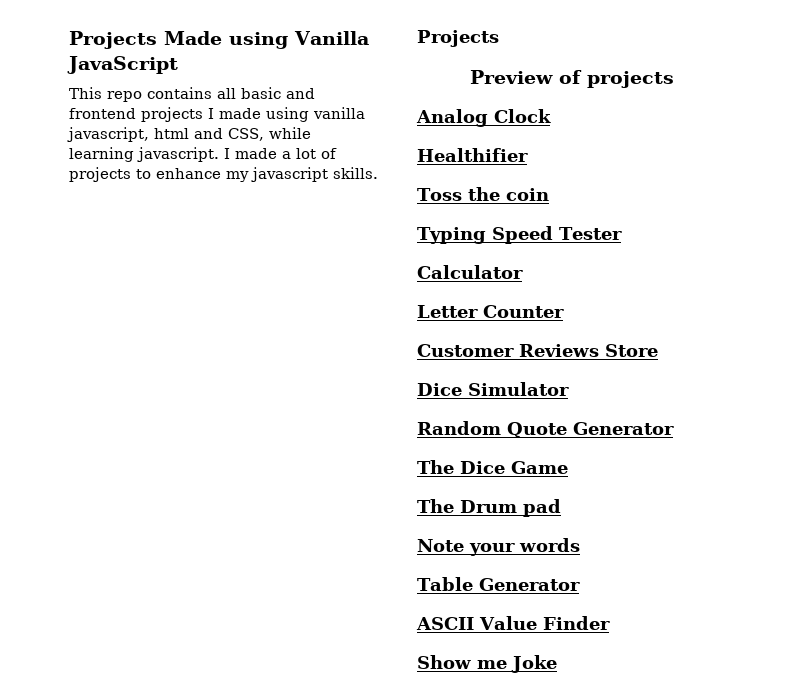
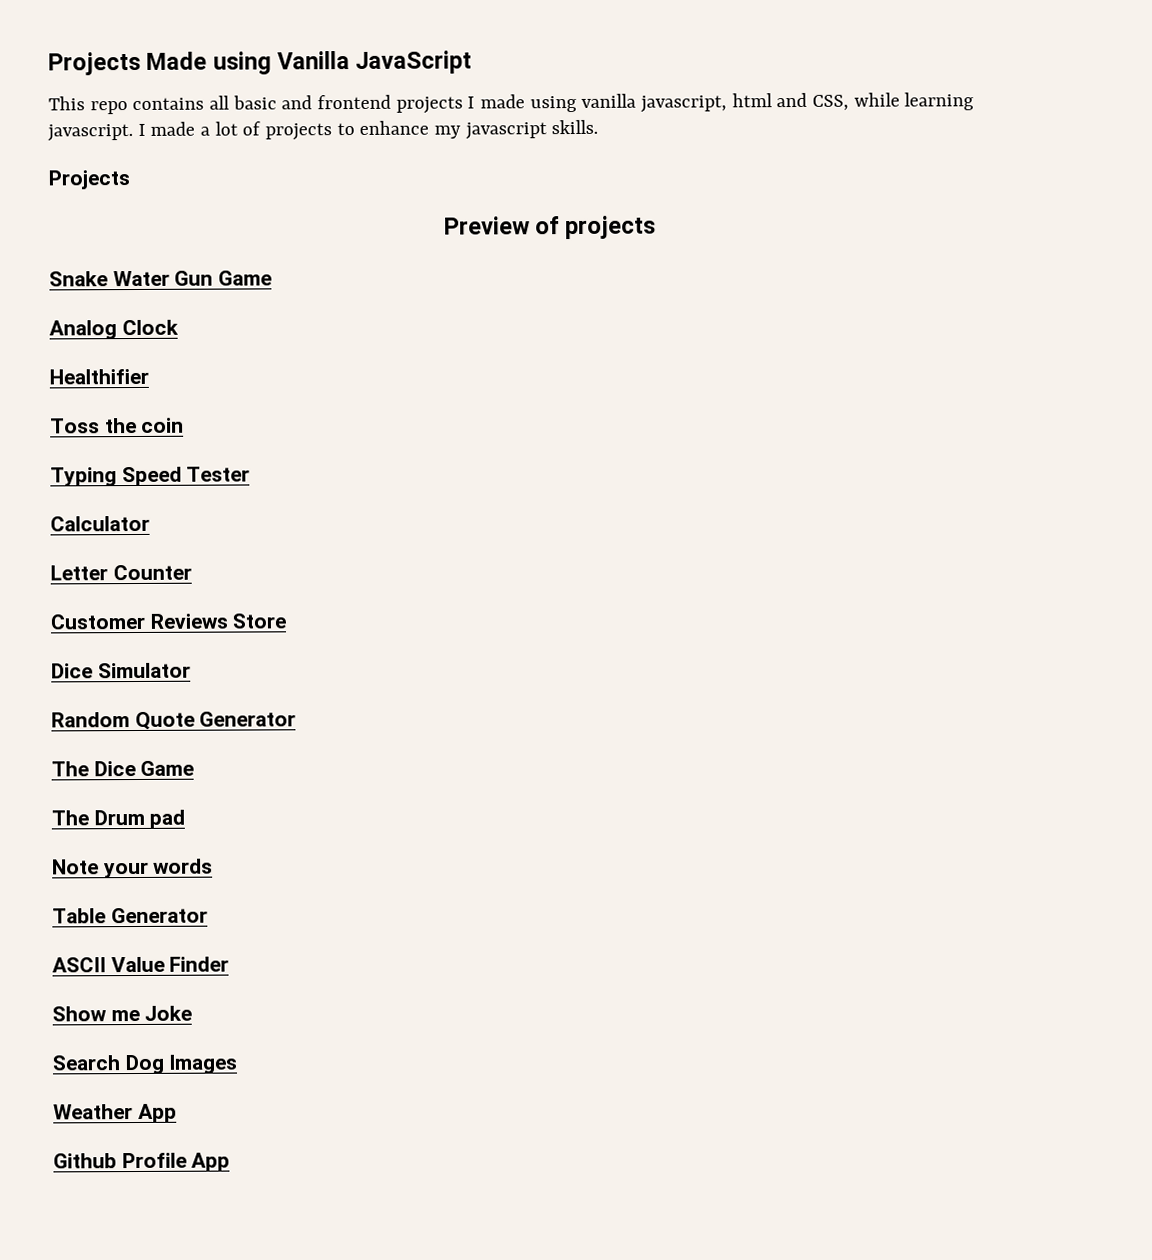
(674, 79) none -> [49,270,273,287] // Snake Water Gun Game
(557, 664) none -> [52,1054,239,1075] [53,1103,177,1123] [53,1152,231,1172] // Search Dog Images // Weather App // Github Profile App

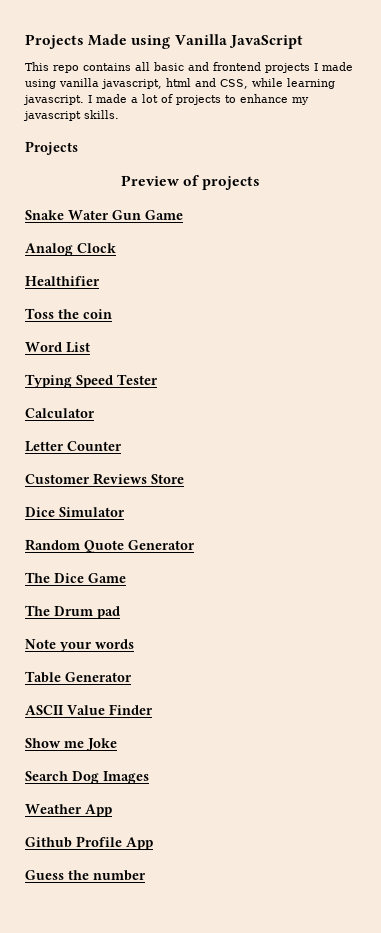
(185, 425) none -> [25,342,90,353] // Word List
(231, 1162) none -> [25,870,146,881] // Guess the number

